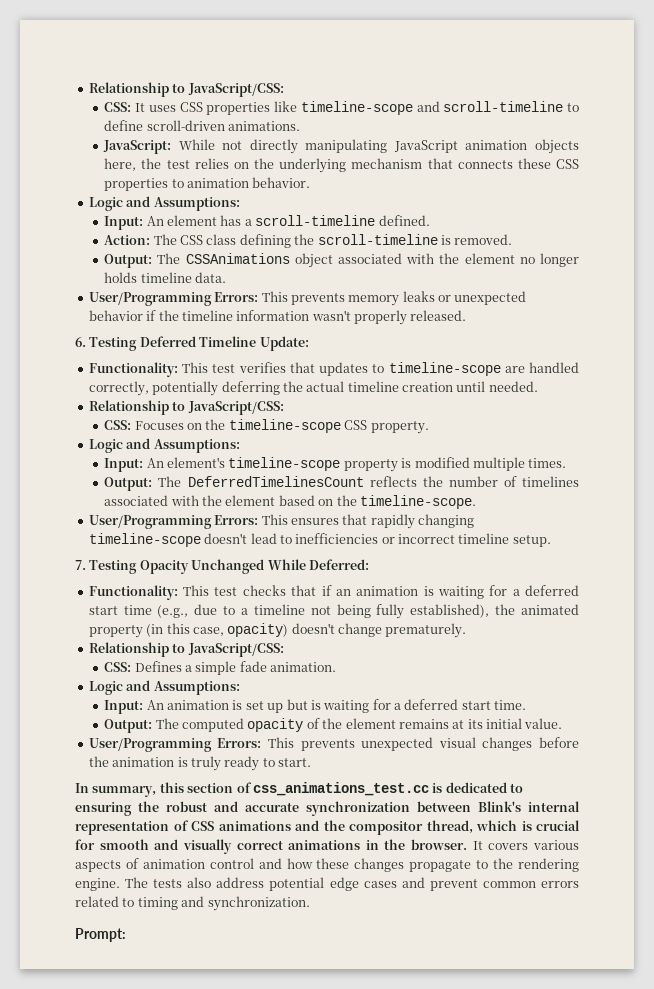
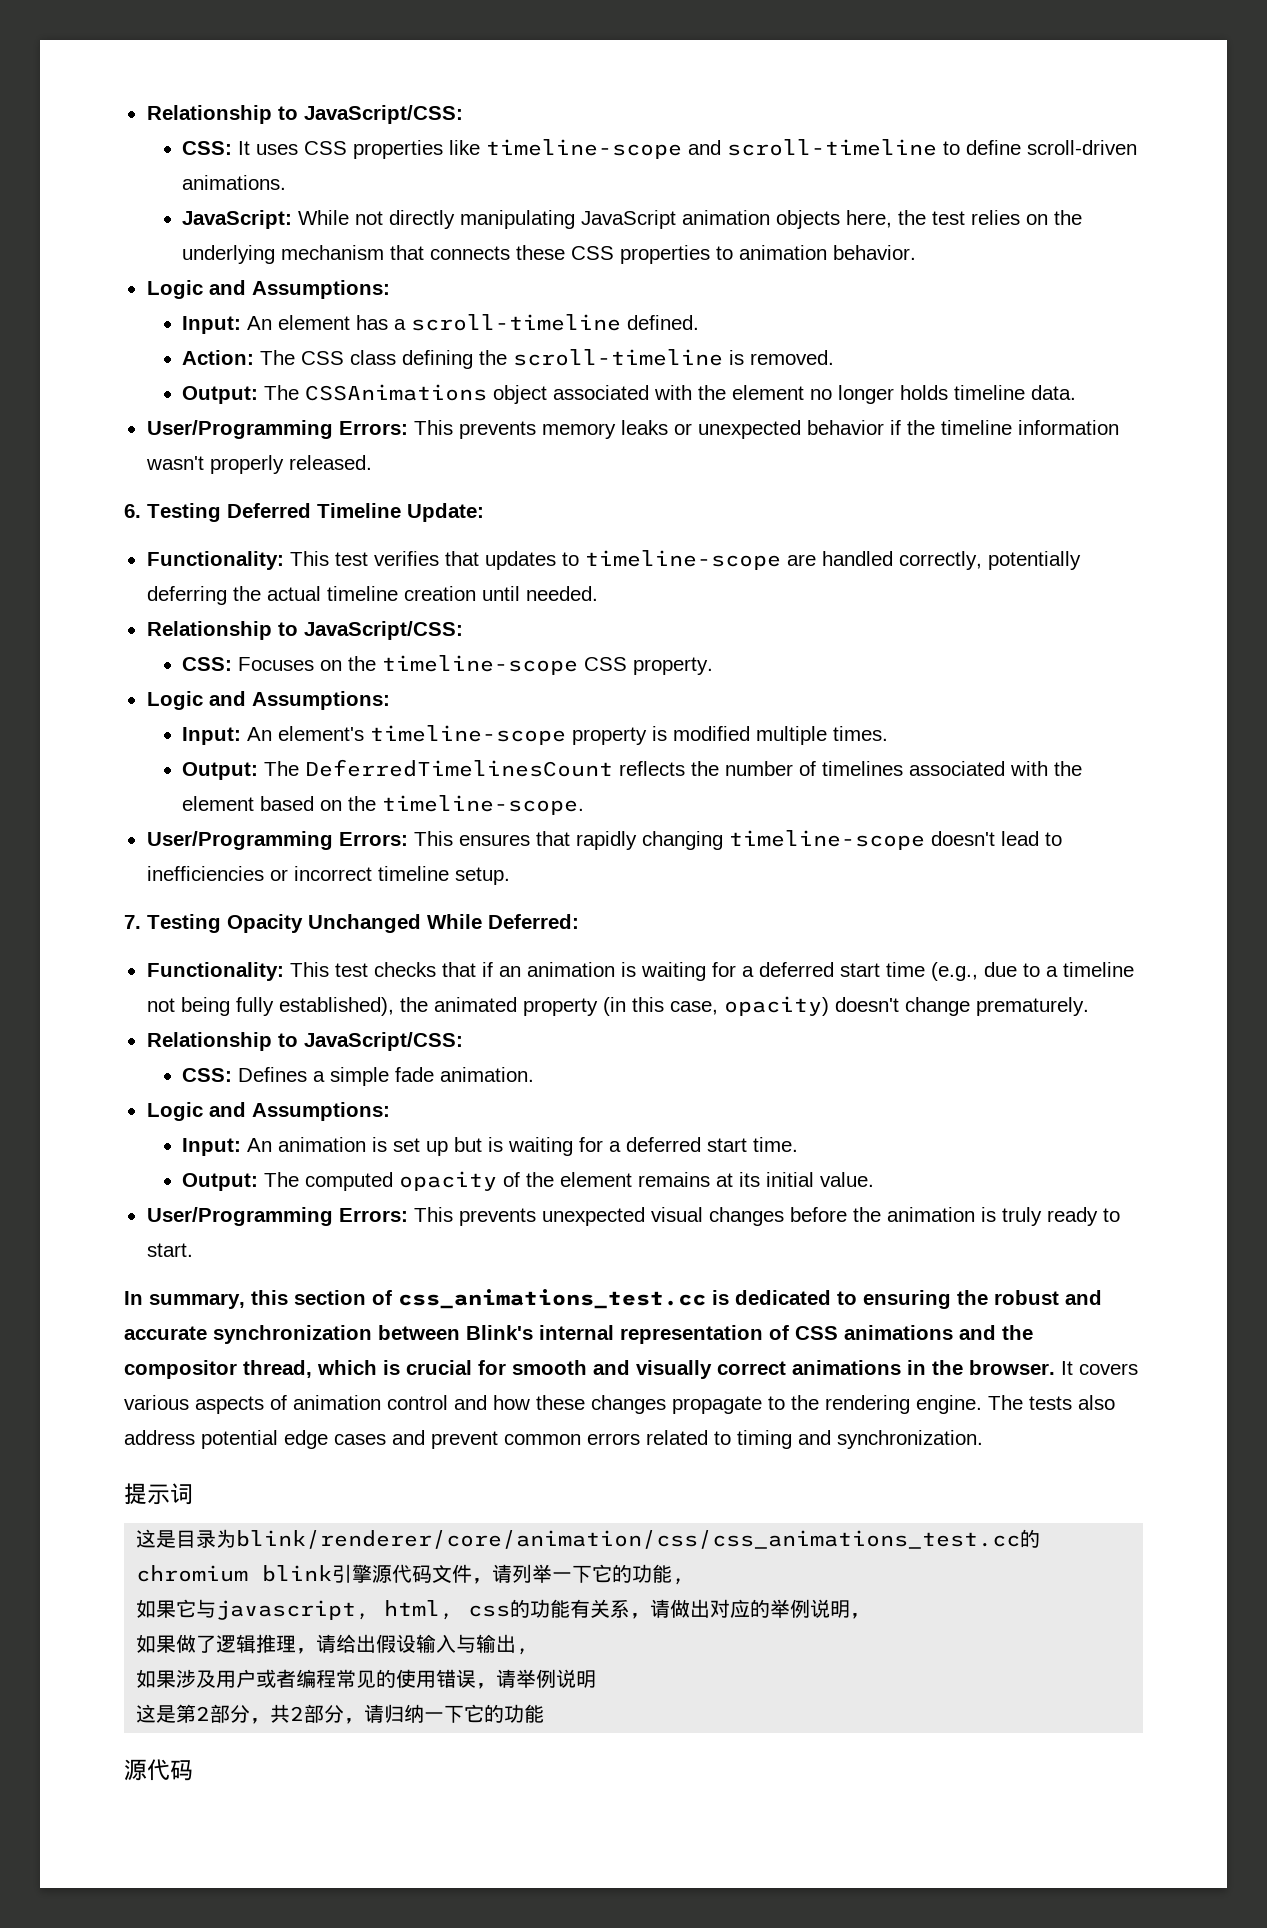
[75,928,126,942] Prompt: -> [124,1483,193,1505] [136,1529,1041,1549] [136,1564,687,1585] [136,1599,871,1620] [136,1634,531,1655] [136,1669,597,1689] [136,1704,545,1724] [124,1759,193,1781] 提示词 // 这是目录为blink/renderer/core/animation/css/css_animations_test.cc的chromium blink引擎源代码文件，请列举一下它的功能, // 如果它与javascript, html, css的功能有关系，请做出对应的举例说明， // 如果做了逻辑推理，请给出假设输入与输出, // 如果涉及用户或者编程常见的使用错误，请举例说明 // 这是第2部分，共2部分，请归纳一下它的功能 // 源代码

